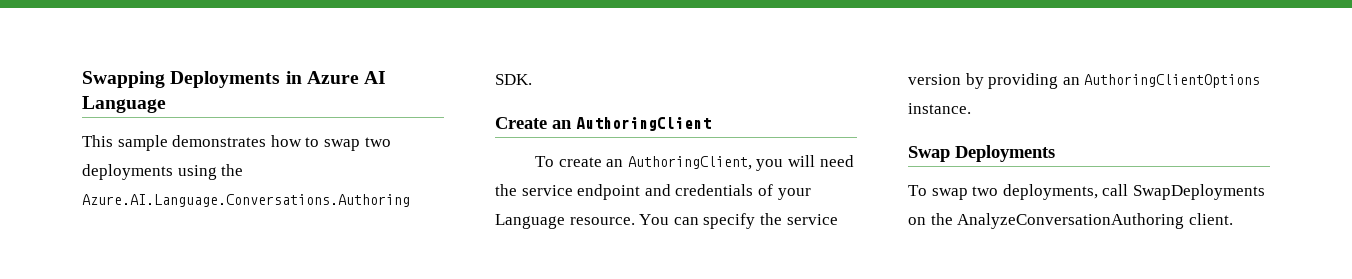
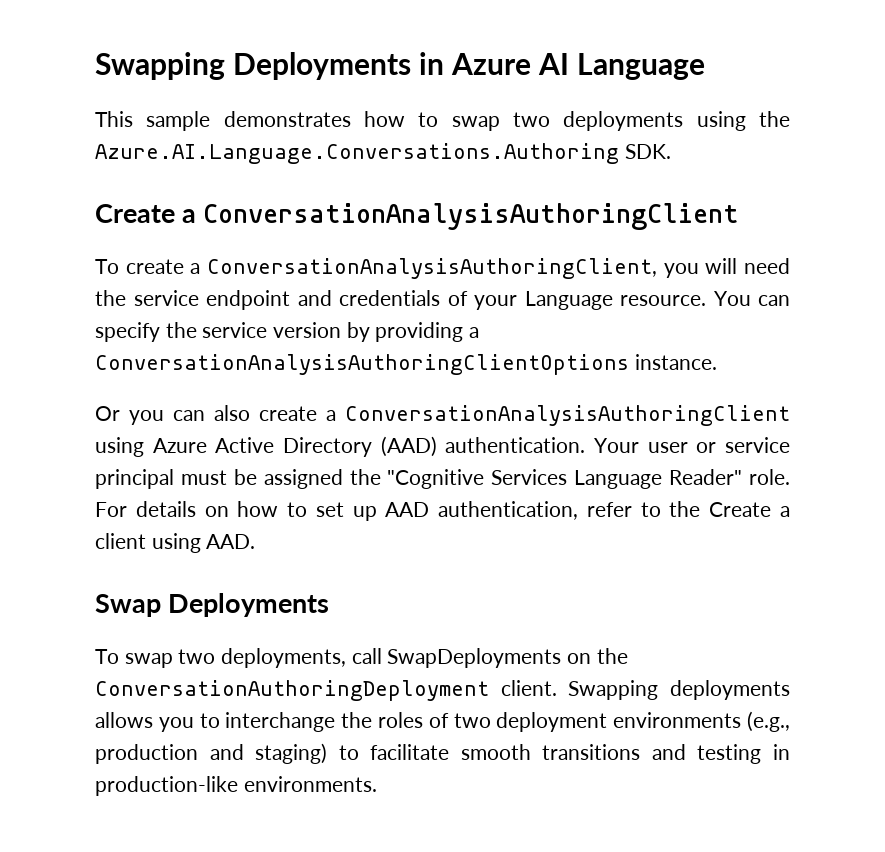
[552,117,711,131] an AuthoringClient -> [182,203,740,230] a ConversationAnalysisAuthoringClient
[606,156,752,170] an AuthoringClient, -> [190,258,657,279] a ConversationAnalysisAuthoringClient,
[1062,74,1261,88] an AuthoringClientOptions -> [469,327,480,338] [95,354,629,375] a ConversationAnalysisAuthoringClientOptions
(971, 108) none -> [95,405,790,426] [95,436,790,457] [95,469,791,489] [95,501,790,521] [95,533,256,553] // Or you can also create a ConversationAnalysisAuthoringClient using Azure Active Directory (AAD) authentication. Your user or service principal must be assigned the "Cognitive Services Language Reader" role. For details on how to set up AAD authentication, refer to the Create a client using AAD.
[957,213,1233,229] AnalyzeConversationAuthoring client. -> [95,680,790,701] [95,711,790,732] [95,743,790,764] [95,776,377,796] ConversationAuthoringDeployment client. Swapping deployments allows you to interchange the roles of two deployment environments (e.g., production and staging) to facilitate smooth transitions and testing in production-like environments.

